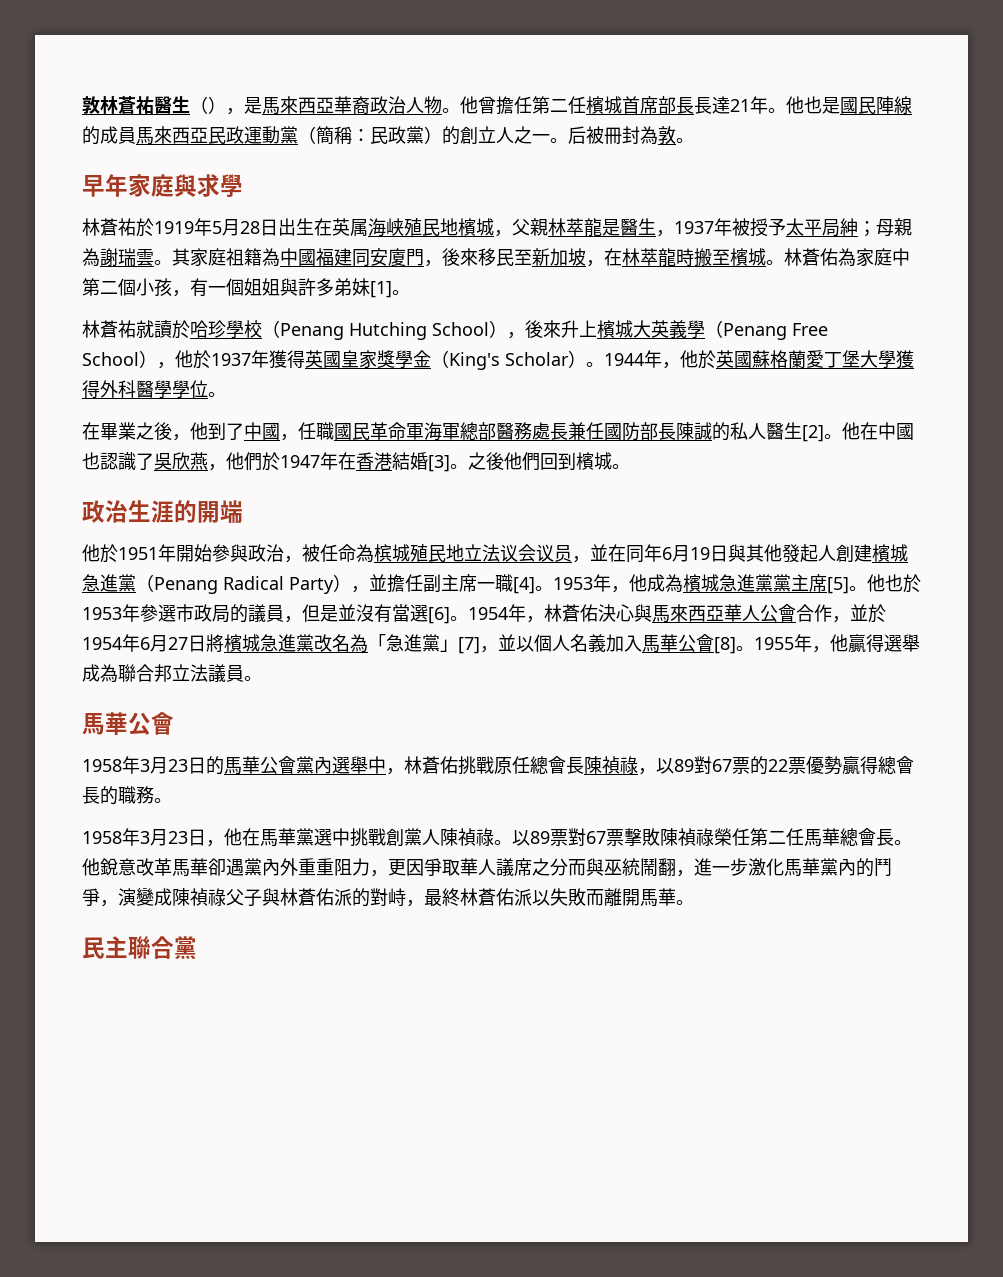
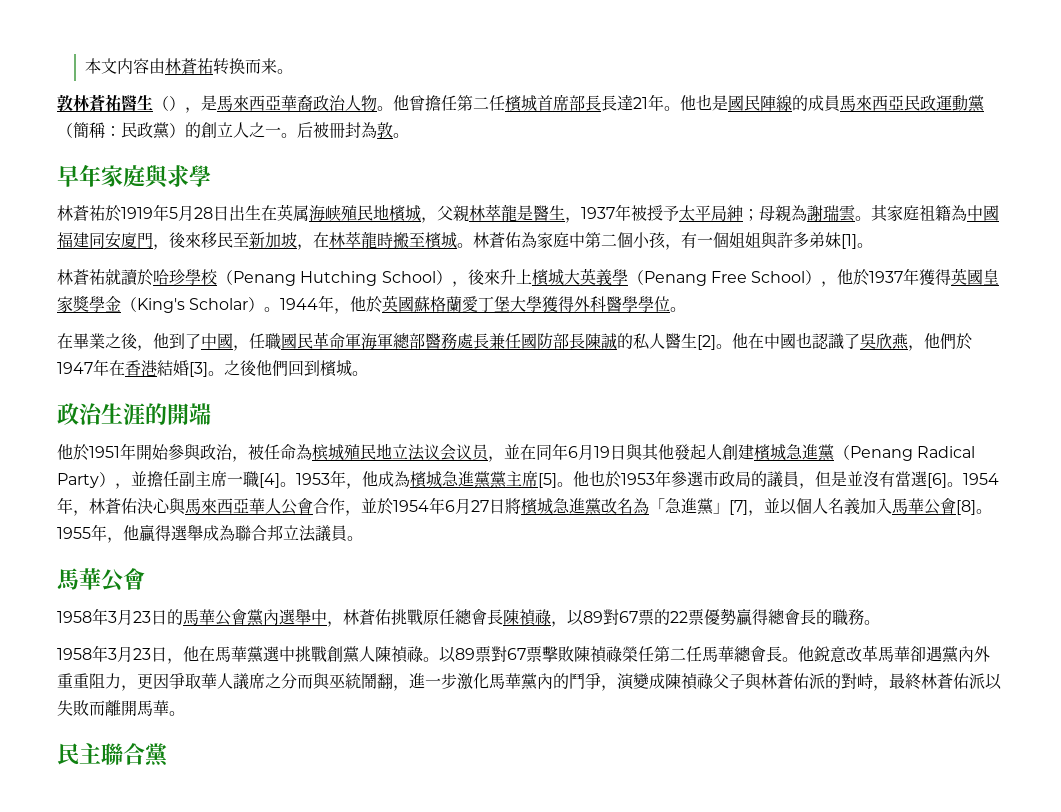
(82, 105) none -> [84,58,293,75] 本文内容由林蒼祐转换而来。 //

